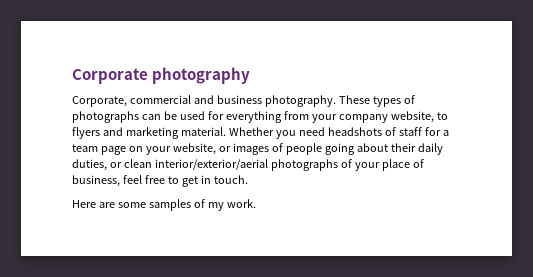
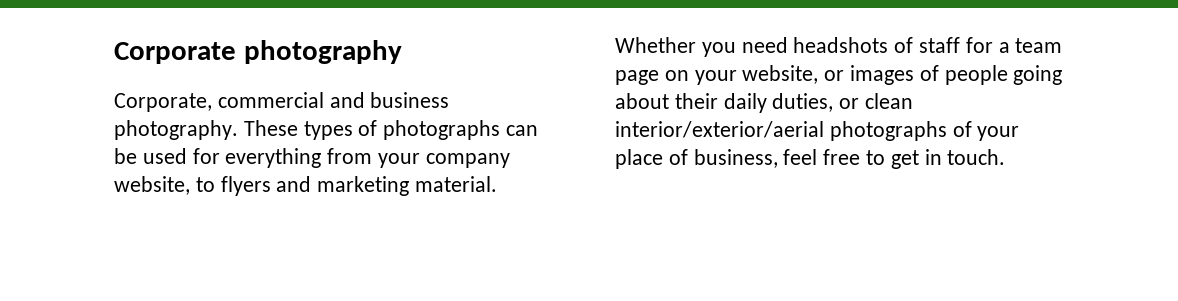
[72,199,256,211] // Here are some samples of my work. -> (1006, 157) none

